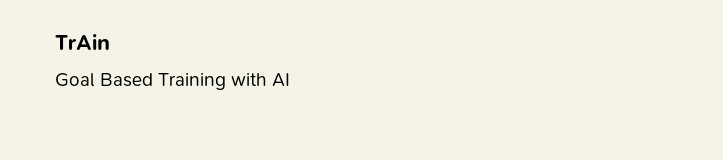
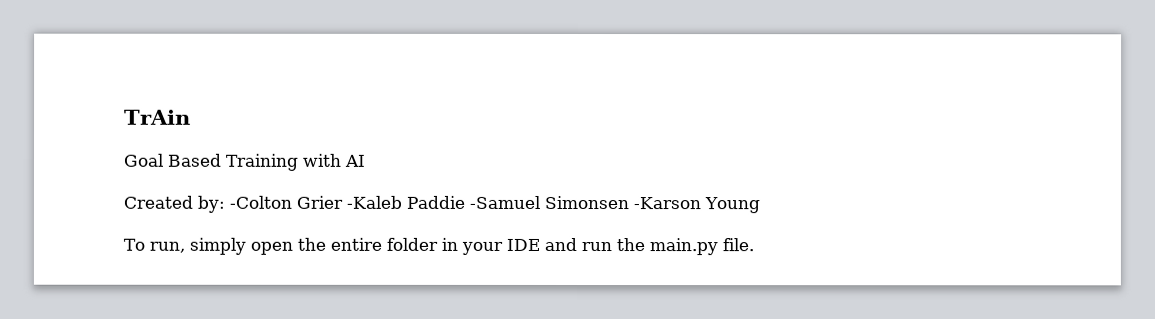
(290, 80) none -> [123,195,760,214] [123,237,754,256] // Created by: -Colton Grier -Kaleb Paddie -Samuel Simonsen -Karson Young // To run, simply open the entire folder in your IDE and run the main.py file.

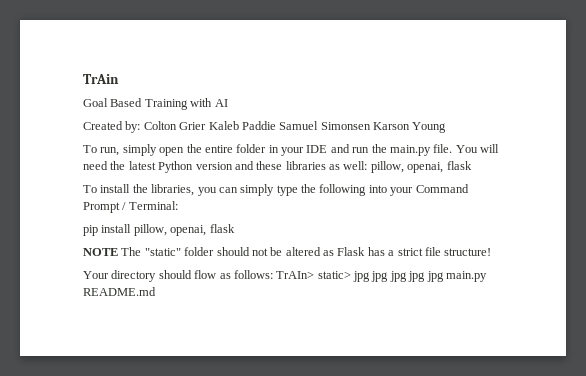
[229,195,701,210] -Colton Grier -Kaleb Paddie -Samuel Simonsen -Karson -> [143,121,410,130] Colton Grier Kaleb Paddie Samuel Simonsen Karson
(754, 245) none -> [455,144,499,153] [83,161,472,173] [83,184,469,196] [83,201,178,213] [83,224,235,236] [83,247,492,256] [83,270,487,282] [83,287,156,296] You will need the latest Python version and these libraries as well: pillow, openai, flask // To install the libraries, you can simply type the following into your Command Prompt / Terminal: // pip install pillow, openai, flask // NOTE The "static" folder should not be altered as Flask has a strict file structure! // Your directory should flow as follows: TrAIn> static> jpg jpg jpg jpg jpg main.py README.md

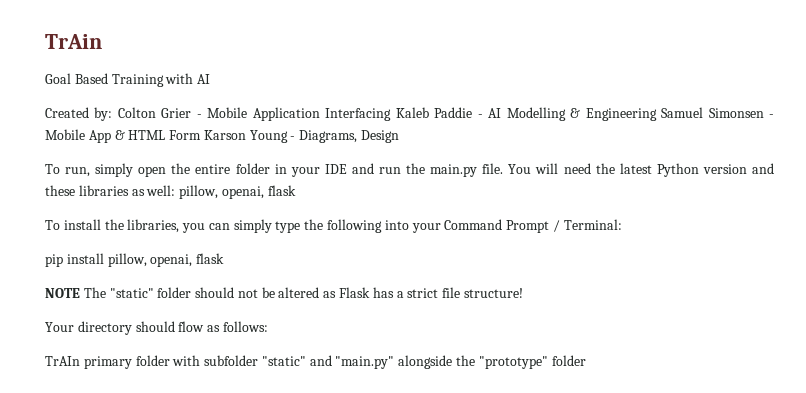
[208,121,371,130] Kaleb Paddie Samuel Simonsen -> [196,107,775,121] [45,129,202,143] - Mobile Application Interfacing Kaleb Paddie - AI Modelling & Engineering Samuel Simonsen - Mobile App & HTML Form
(447, 127) none -> [290,130,400,143] - Diagrams, Design
[276,271,487,282] [83,287,156,296] TrAIn> static> jpg jpg jpg jpg jpg main.py README.md -> [45,355,586,369] // TrAIn primary folder with subfolder "static" and "main.py" alongside the "prototype" folder

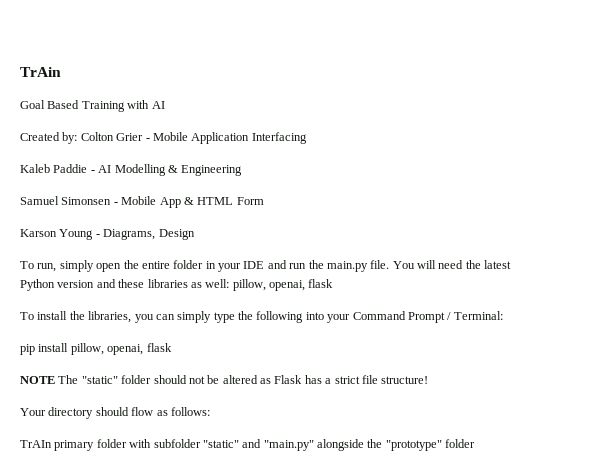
(392, 114) none -> (307, 138) //
(657, 114) none -> (243, 170) //
(202, 135) none -> (264, 201) //

